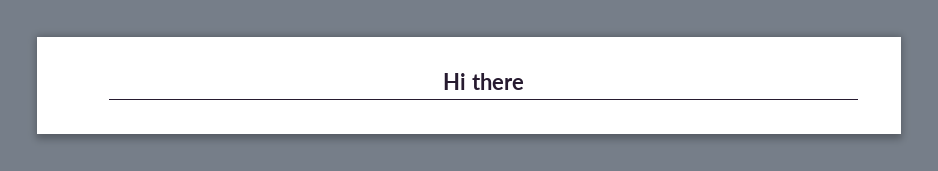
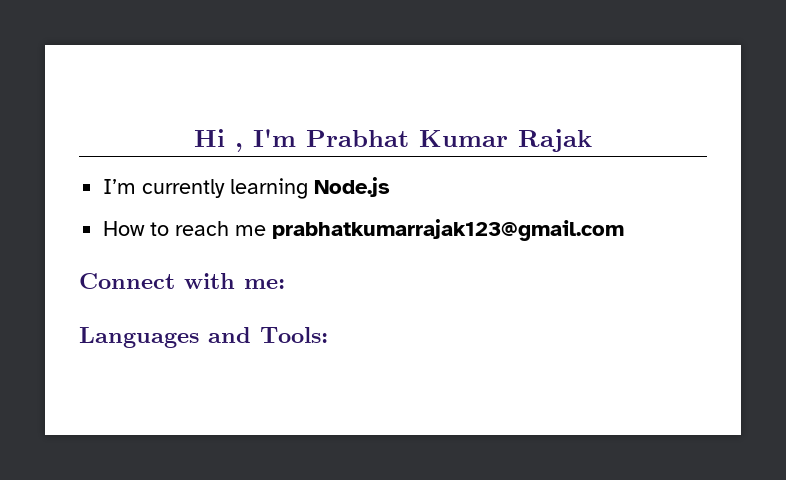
[471,73,524,90] there -> [235,129,592,152] [103,177,391,199] [103,219,625,241] [79,273,285,289] [79,327,328,348] , I'm Prabhat Kumar Rajak // I’m currently learning Node.js // How to reach me prabhatkumarrajak123@gmail.com // Connect with me: // Languages and Tools:

